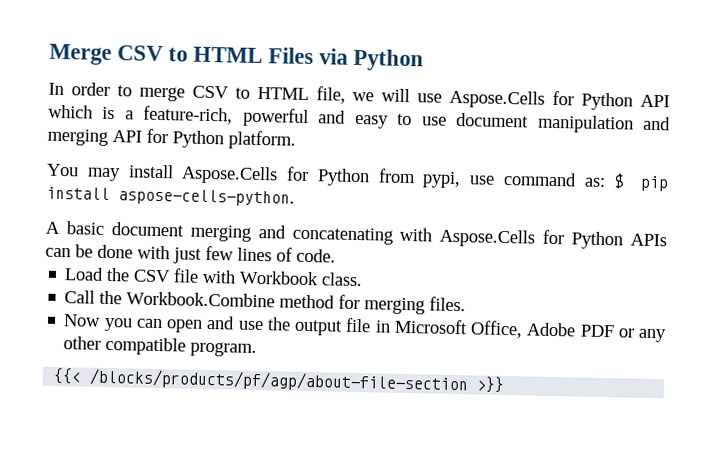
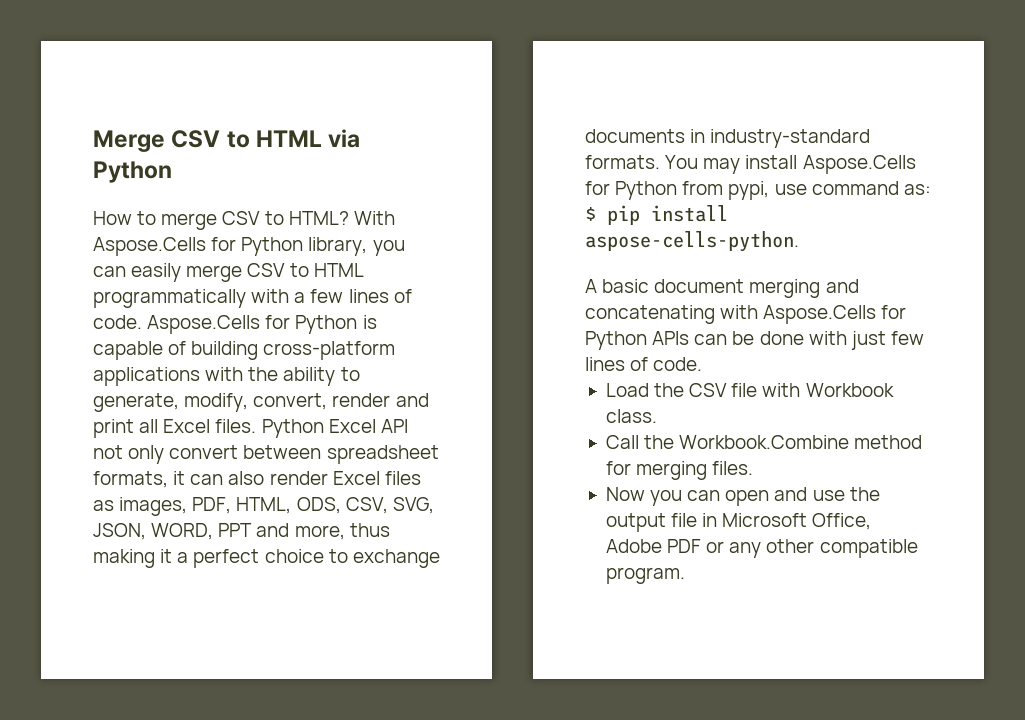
[268,47,315,65] Files -> (323, 138) none
[48,82,110,96] In order -> [93,211,132,225] How
[256,86,671,111] [48,104,671,134] [47,128,296,150] HTML file, we will use Aspose.Cells for Python API which is a feature-rich, powerful and easy to use document manipulation and merging API for Python platform. // -> [288,211,395,225] [93,237,405,256] [93,263,364,282] [93,289,412,308] [93,315,377,334] [93,341,396,360] [93,367,360,386] [93,393,429,412] [93,419,408,438] [93,445,439,464] [93,471,421,488] [93,497,434,516] [93,523,390,540] [93,549,440,568] [585,129,871,148] [585,155,660,169] HTML? With Aspose.Cells for Python library, you can easily merge CSV to HTML programmatically with a few lines of code. Aspose.Cells for Python is capable of building cross-platform applications with the ability to generate, modify, convert, render and print all Excel files. Python Excel API not only convert between spreadsheet formats, it can also render Excel files as images, PDF, HTML, ODS, CSV, SVG, JSON, WORD, PPT and more, thus making it a perfect choice to exchange documents in industry-standard formats.
[53,367,505,394] // {{< /blocks/products/pf/agp/about-file-section >}} -> (685, 575) none

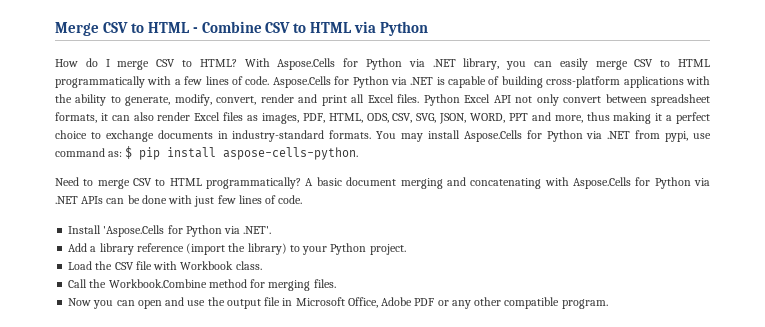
(323, 138) none -> [192,21,353,33] - Combine CSV to HTML
[137,211,157,225] to -> [85,58,110,67] do I
(304, 246) none -> [408,59,456,67] via .NET
(358, 324) none -> [390,77,434,85] via .NET
(678, 190) none -> [586,131,631,139] via .NET
(799, 241) none -> [55,177,302,189] Need to merge CSV to HTML programmatically?
(647, 340) none -> [694,178,711,186] [55,196,78,204] via .NET
(703, 364) none -> [68,225,272,237] [68,243,406,255] // Install 'Aspose.Cells for Python via .NET'. // Add a library reference (import the library) to your Python project.

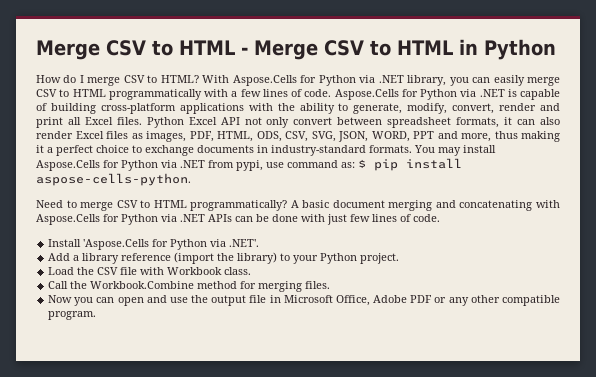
[201,21,377,33] Combine CSV to HTML via -> [254,39,478,60] Merge CSV to HTML in

